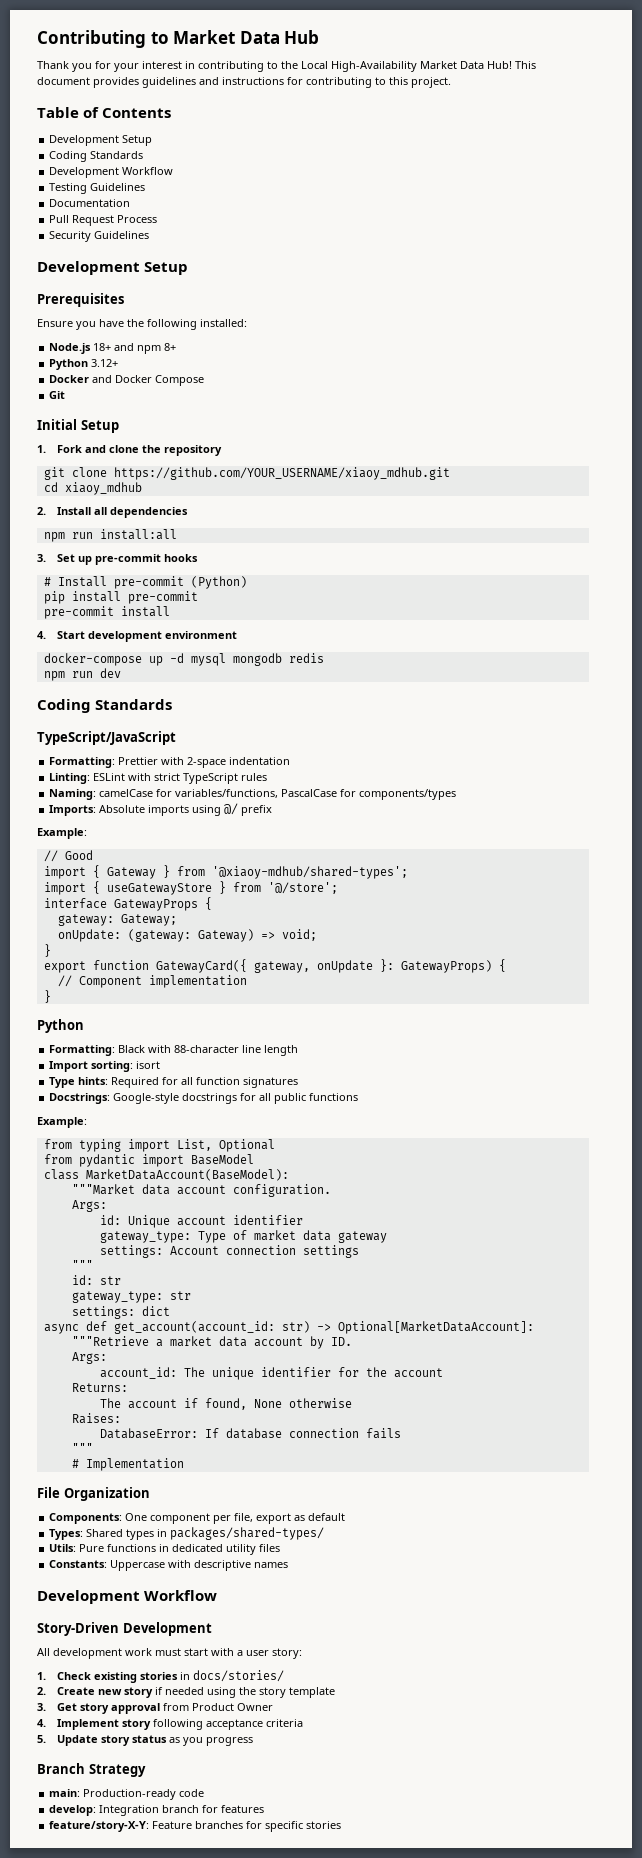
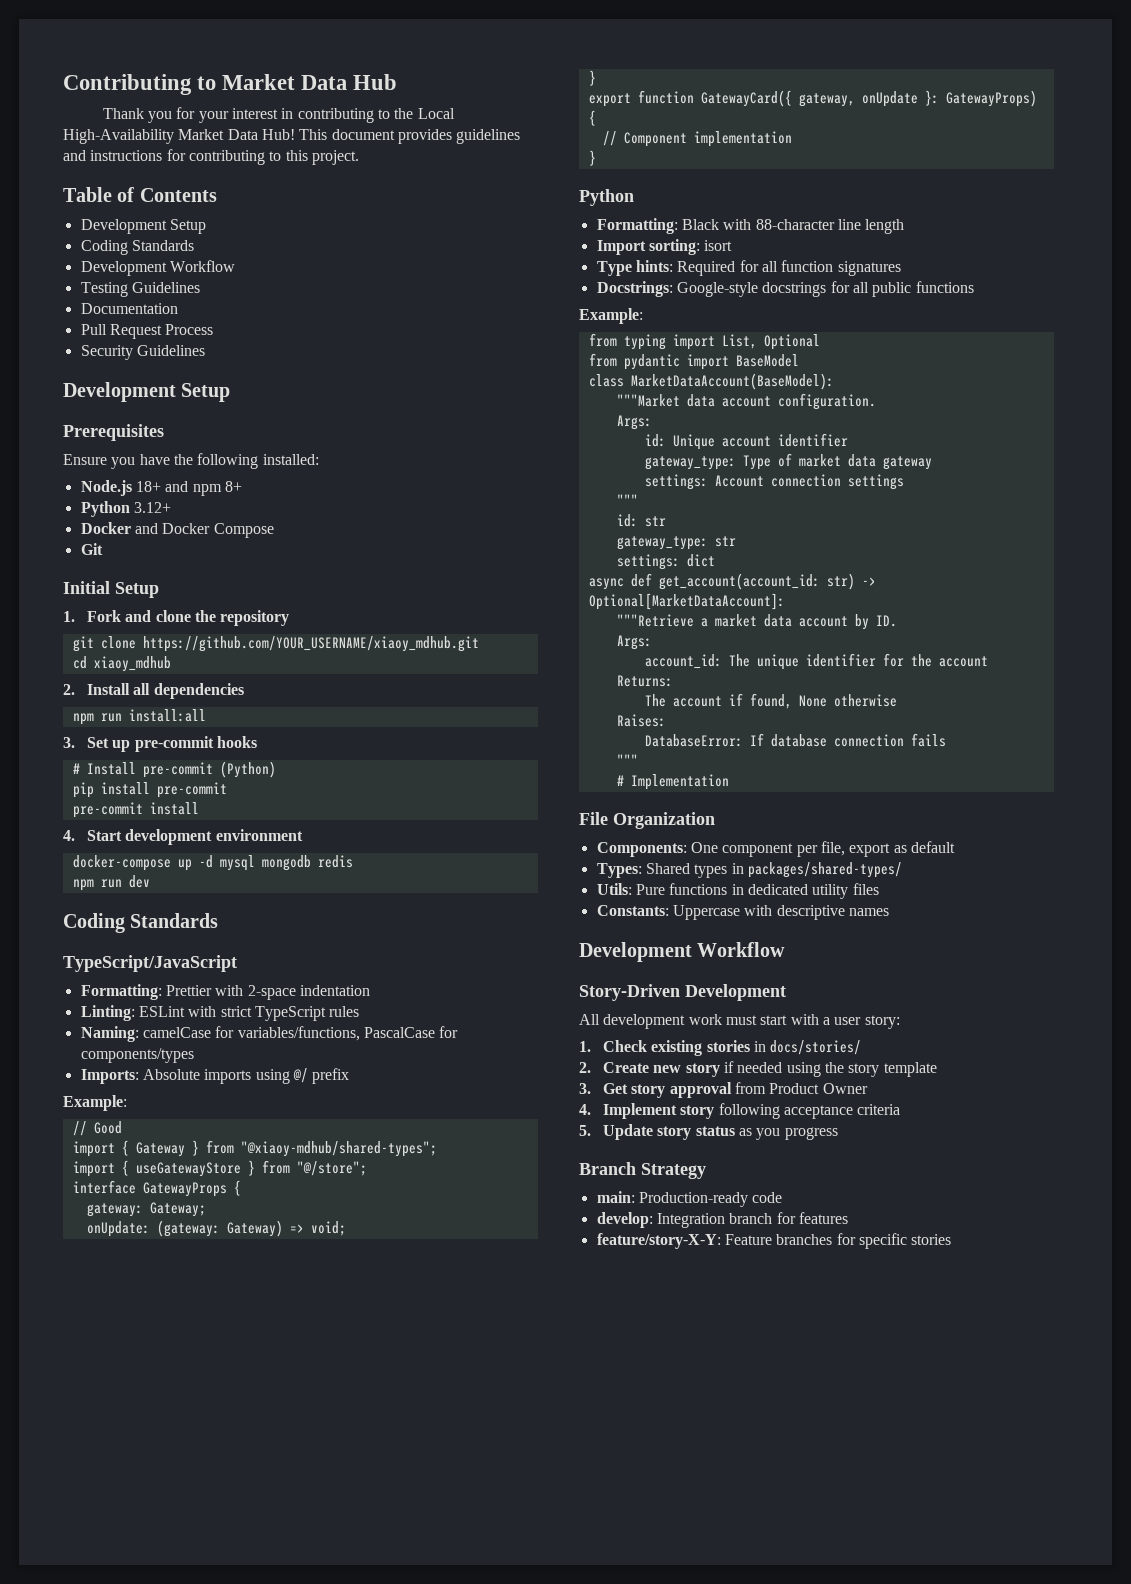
[211,866,408,879] '@xiaoy-mdhub/shared-types'; -> [240,1141,437,1157] "@xiaoy-mdhub/shared-types";
[267,882,338,894] '@/store'; -> [296,1161,367,1176] "@/store";

